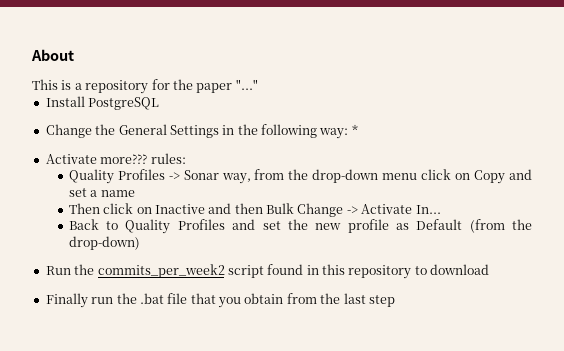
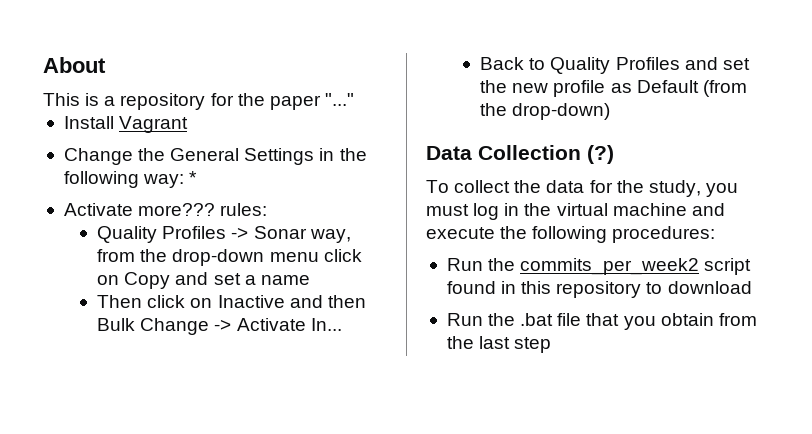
[88,97,160,110] PostgreSQL -> [119,116,189,133] Vagrant
(140, 243) none -> [426,145,614,164] [426,180,738,197] [426,203,725,220] [426,226,716,243] // Data Collection (?) // To collect the data for the study, you must log in the virtual machine and execute the following procedures:
[45,293,114,308] Finally run -> [446,313,483,326] Run

